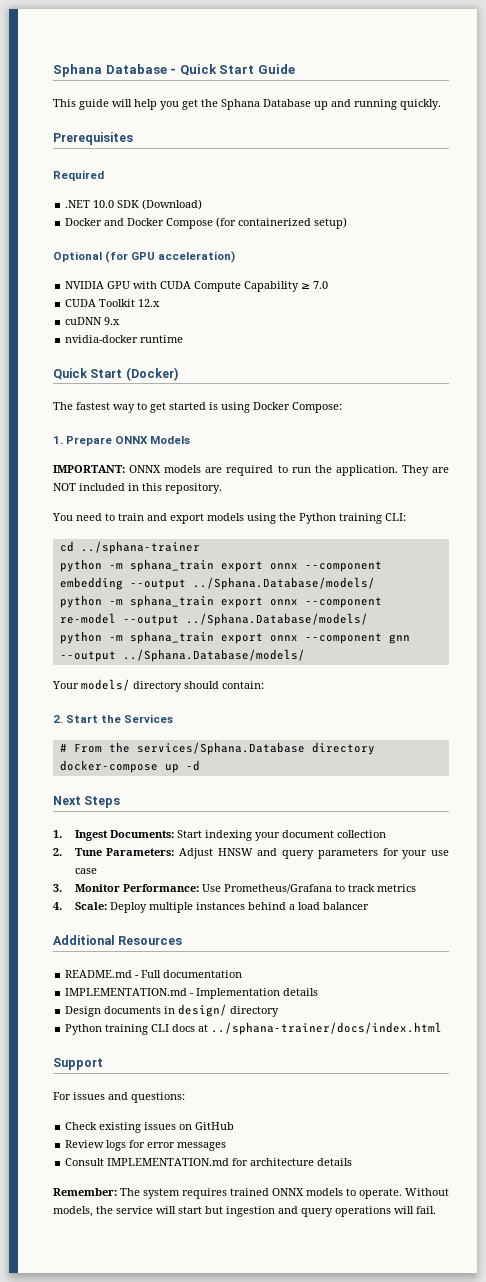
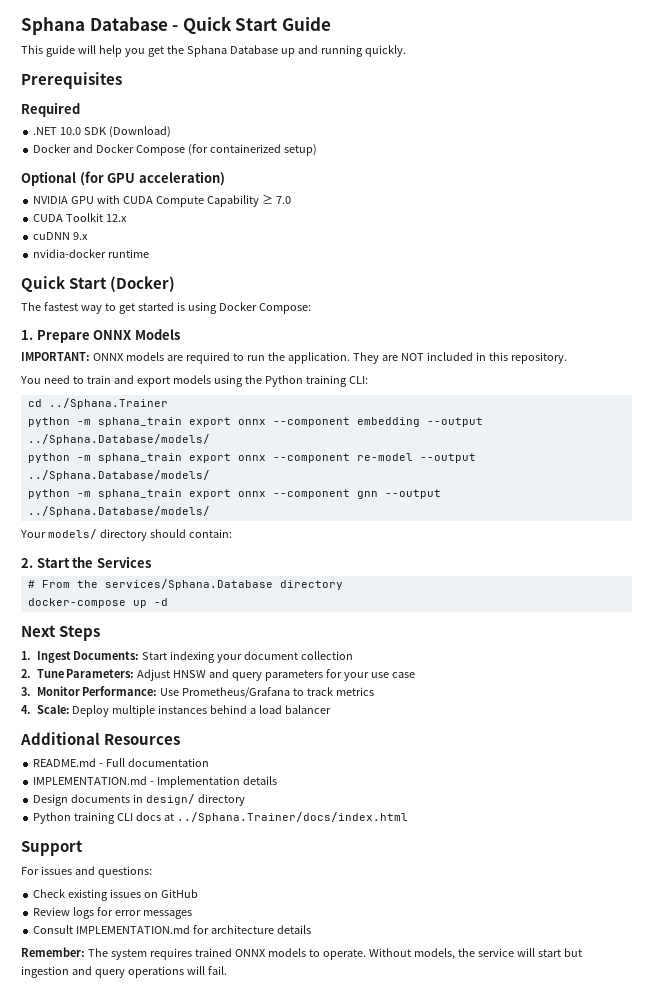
[80,541,200,554] ../sphana-trainer -> [48,398,168,409] ../Sphana.Trainer
[211,1022,443,1035] ../sphana-trainer/docs/index.html -> [176,812,408,823] ../Sphana.Trainer/docs/index.html

